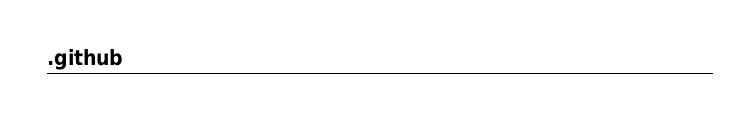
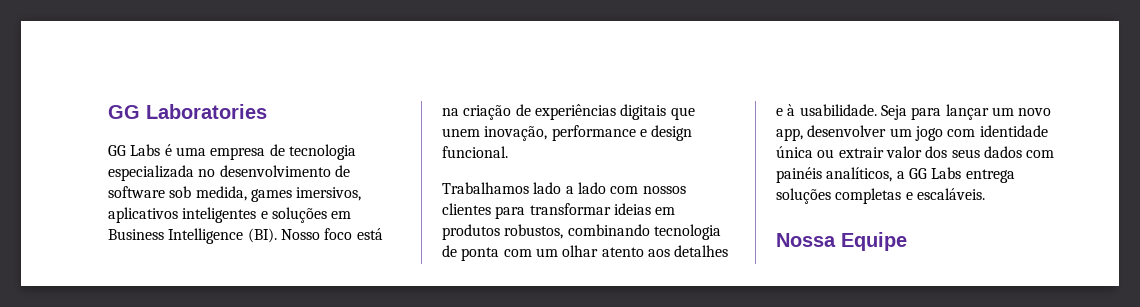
[47,49,123,70] .github -> [108,104,267,119] [108,144,356,160] [108,165,350,181] [108,186,362,202] [108,207,352,223] [108,228,383,244] [442,104,695,120] [442,125,693,141] [442,146,508,158] [442,182,686,194] [442,203,676,219] [442,224,721,240] [442,245,729,261] [776,104,1052,120] [776,125,1048,141] [776,146,1055,158] [776,167,1015,183] [776,188,985,204] [776,232,907,251] GG Laboratories // GG Labs é uma empresa de tecnologia especializada no desenvolvimento de software sob medida, games imersivos, aplicativos inteligentes e soluções em Business Intelligence (BI). Nosso foco está na criação de experiências digitais que unem inovação, performance e design funcional. // Trabalhamos lado a lado com nossos clientes para transformar ideias em produtos robustos, combinando tecnologia de ponta com um olhar atento aos detalhes e à usabilidade. Seja para lançar um novo app, desenvolver um jogo com identidade única ou extrair valor dos seus dados com painéis analíticos, a GG Labs entrega soluções completas e escaláveis. // Nossa Equipe

